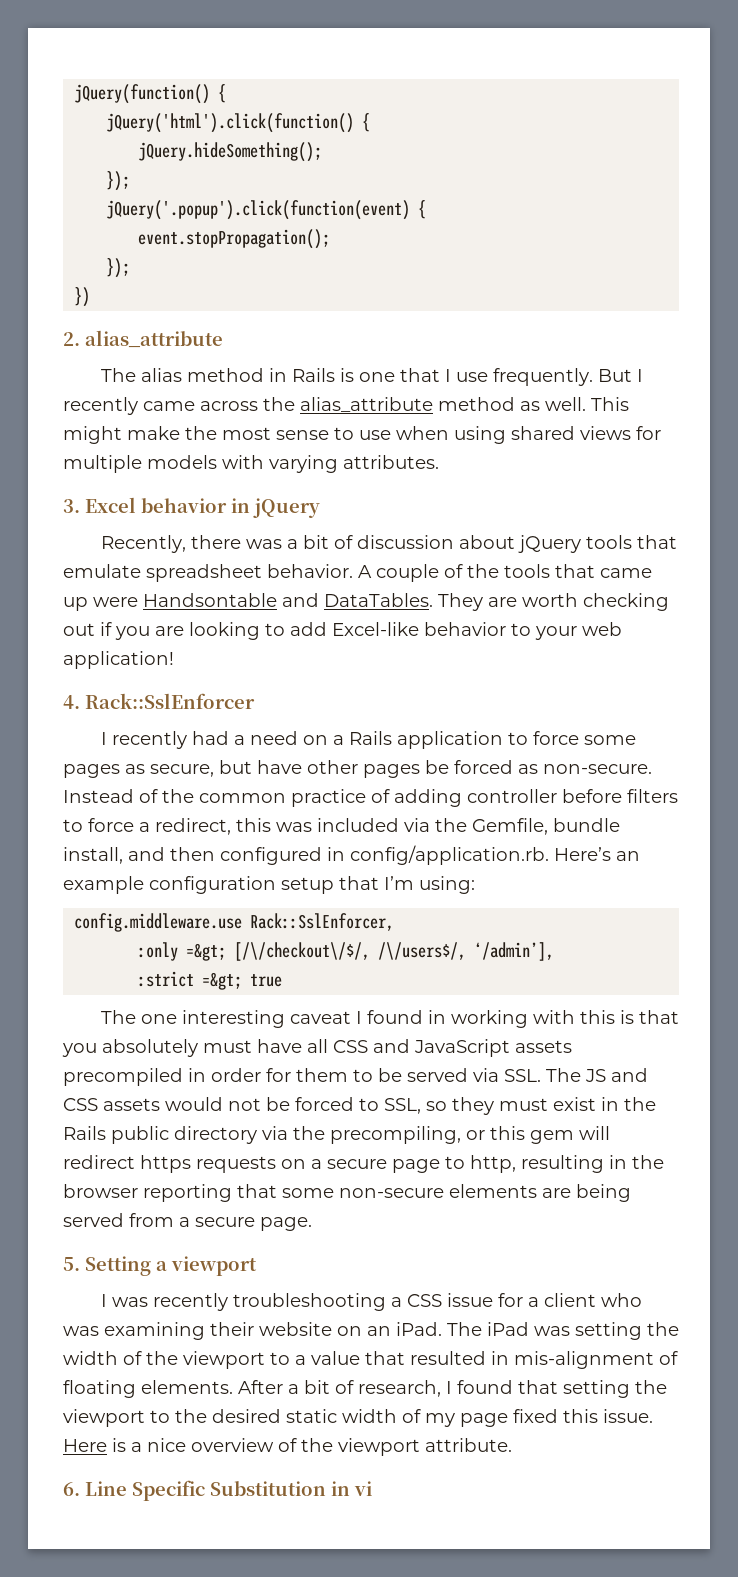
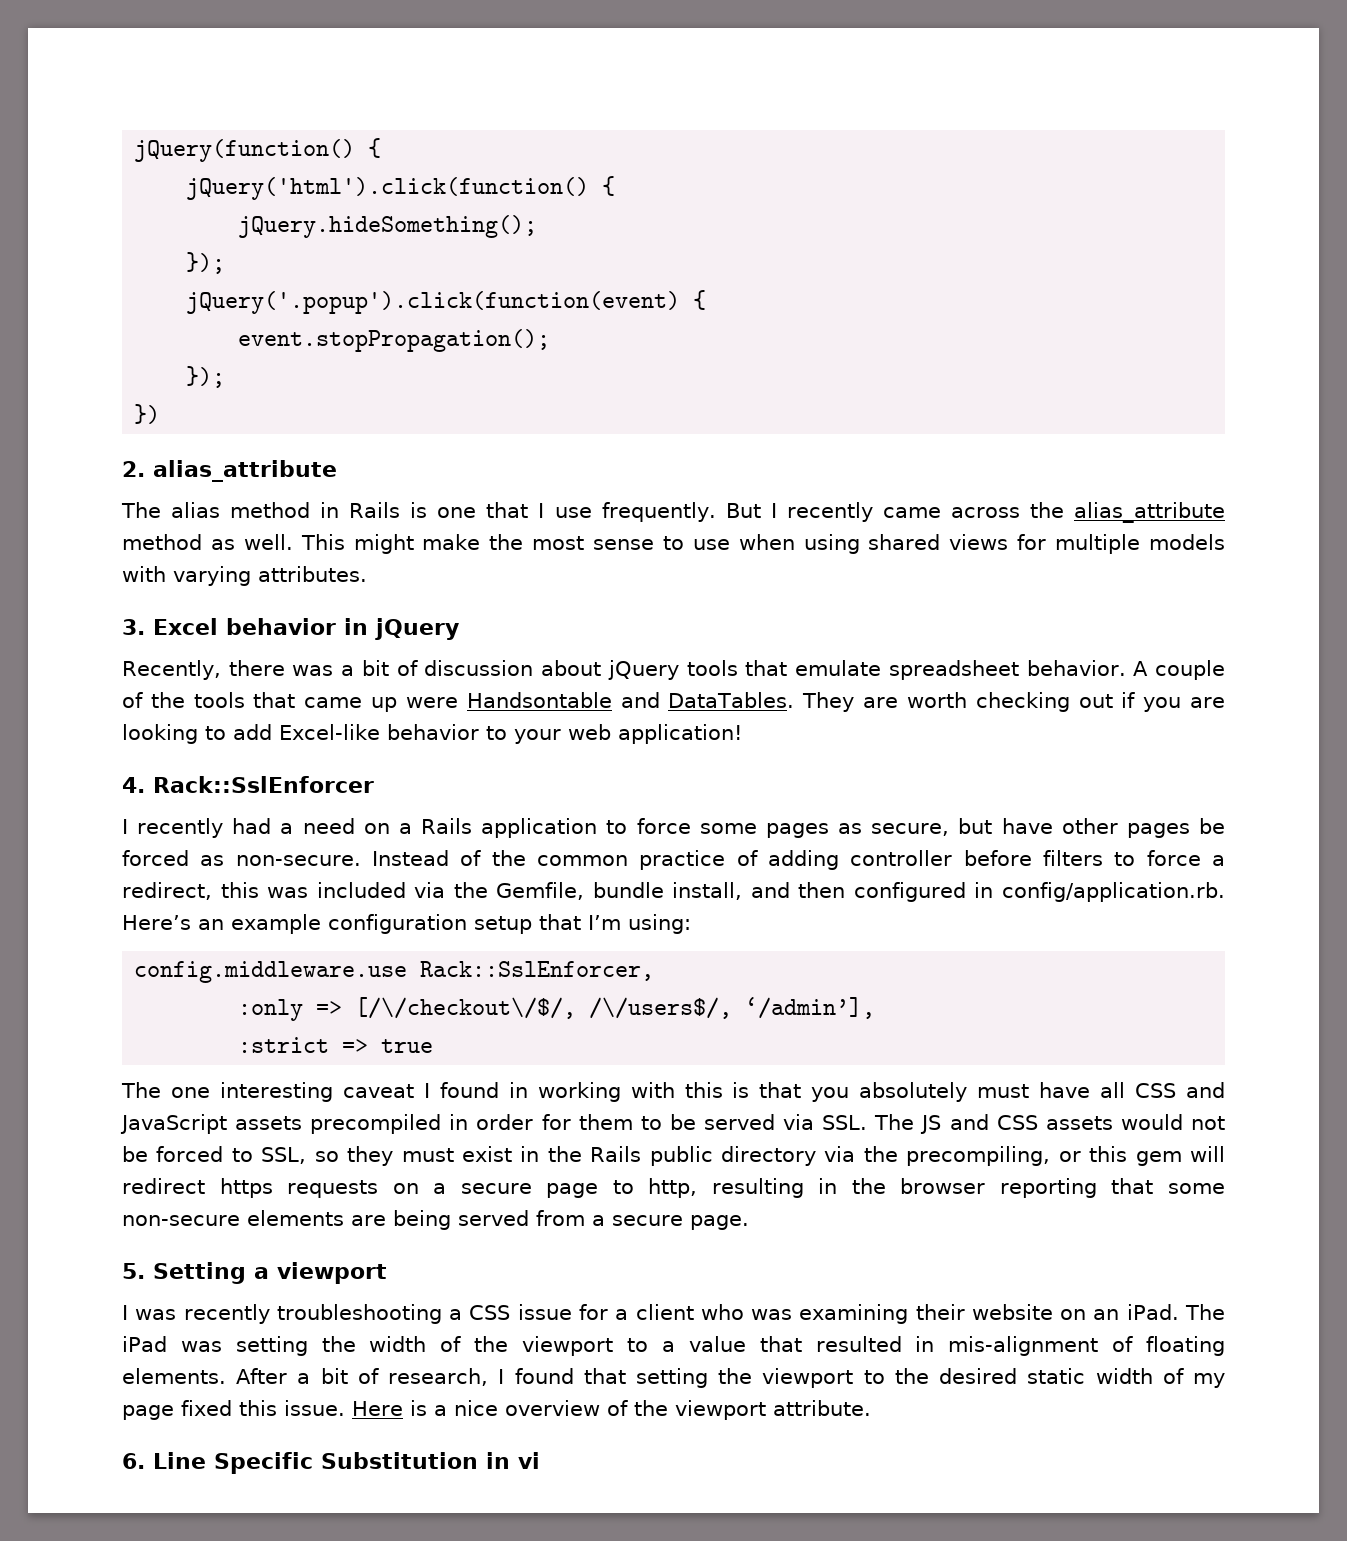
[186,943,227,961] =&gt; -> [316,1001,343,1015] =>
[202,972,243,990] =&gt; -> [342,1039,369,1053] =>

